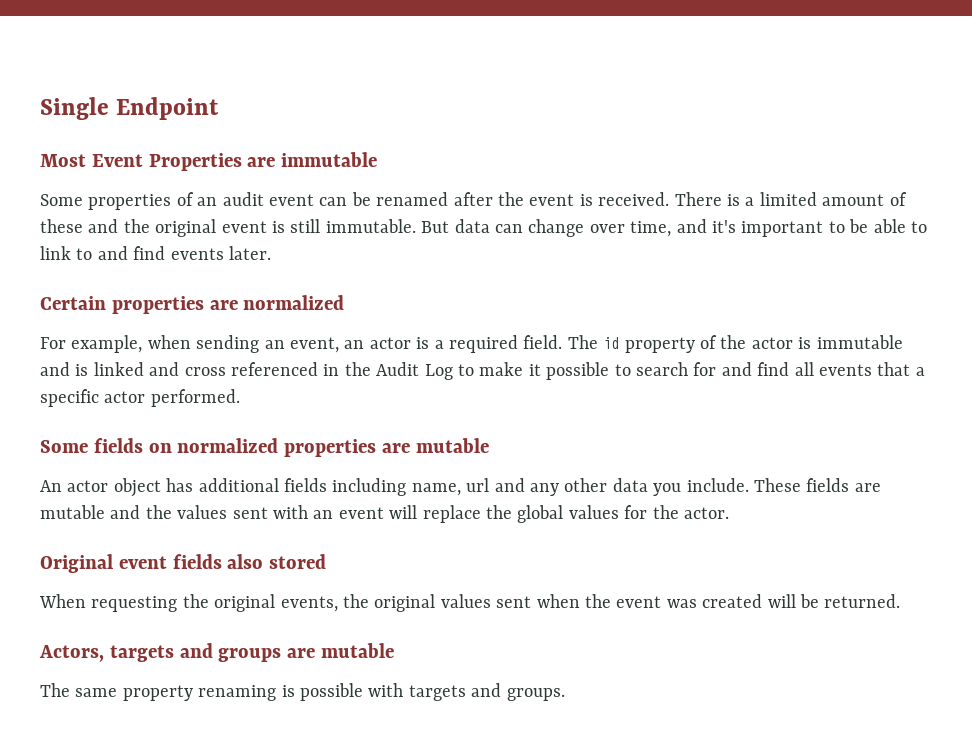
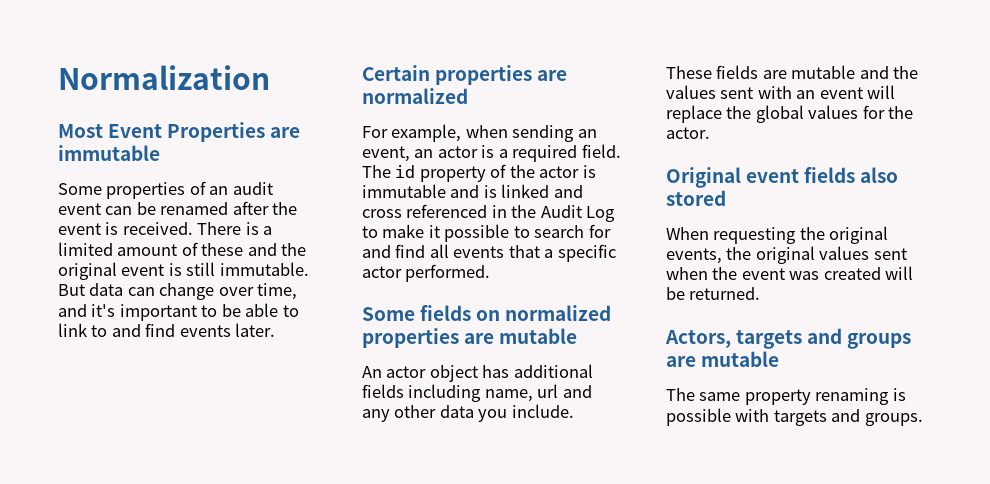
[40,97,220,120] Single Endpoint -> [58,65,270,90] Normalization

